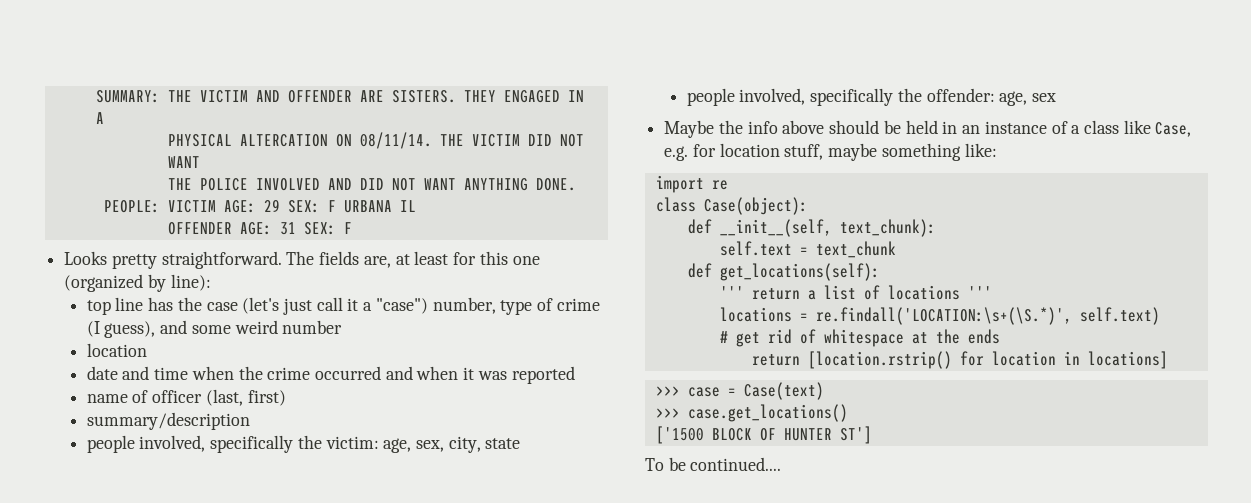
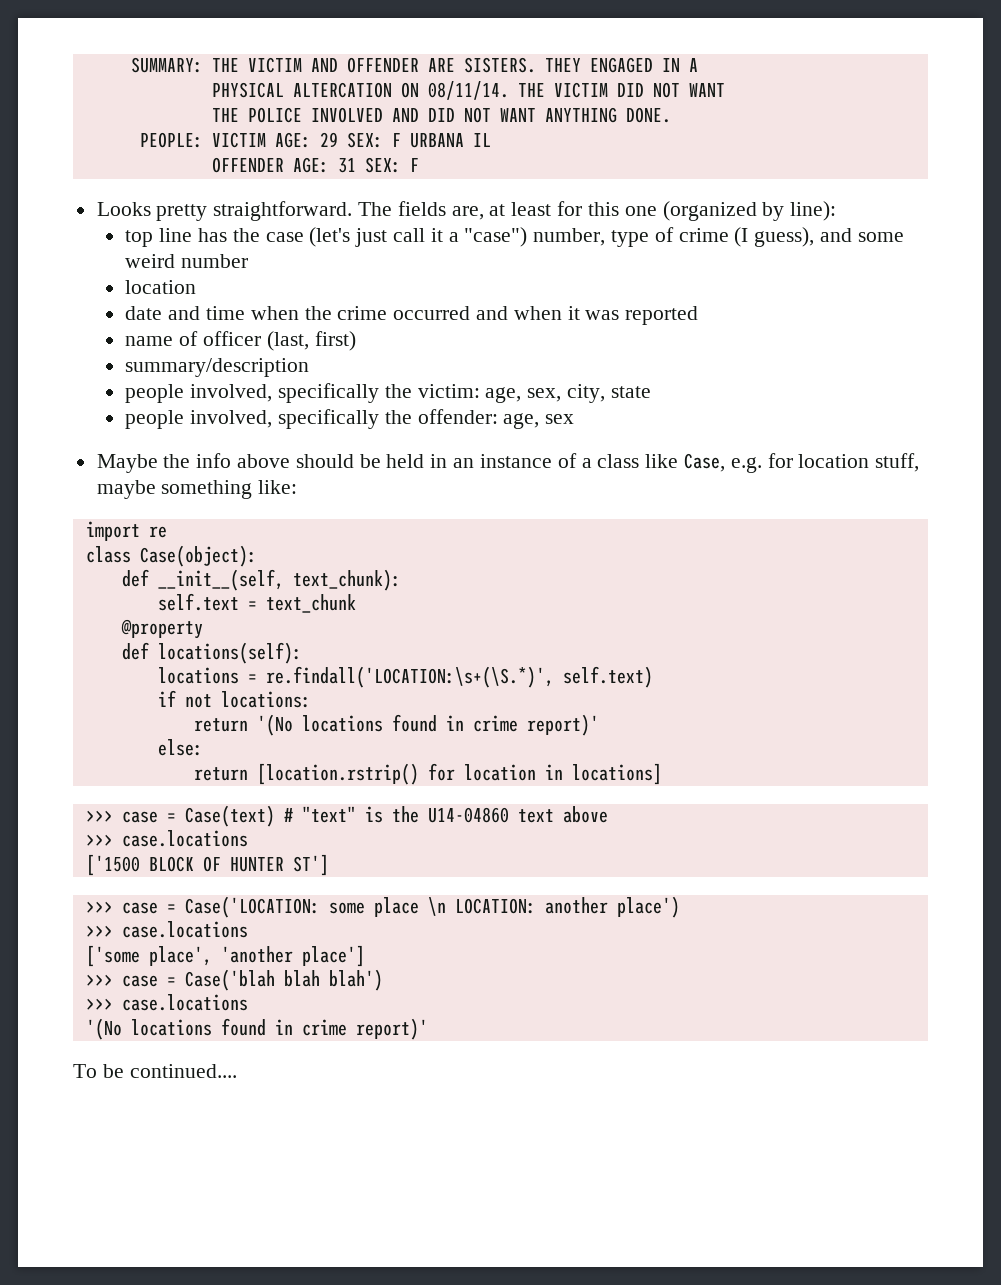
[687,263,880,281] [719,285,992,300] [719,307,1160,325] [719,329,1000,347] // def get_locations(self): // ''' return a list of locations ''' // locations = re.findall('LOCATION:\s+(\S.*)', self.text) // # get rid of whitespace at the ends -> [120,619,203,639] [121,642,302,664] [157,666,653,688] [157,690,311,708] [193,714,599,736] [157,739,203,756] // @property // def locations(self): // locations = re.findall('LOCATION:\s+(\S.*)', self.text) // if not locations: // return '(No locations found in crime report)' // else:
[655,404,848,422] // >>> case.get_locations() -> [283,806,608,823] [85,830,248,847] # "text" is the U14-04860 text above // >>> case.locations
(872, 435) none -> [85,896,680,918] [85,921,248,938] [85,945,365,967] [85,969,383,991] [85,994,248,1011] [85,1018,428,1040] // >>> case = Case('LOCATION: some place \n LOCATION: another place') // >>> case.locations // ['some place', 'another place'] // >>> case = Case('blah blah blah') // >>> case.locations // '(No locations found in crime report)'

